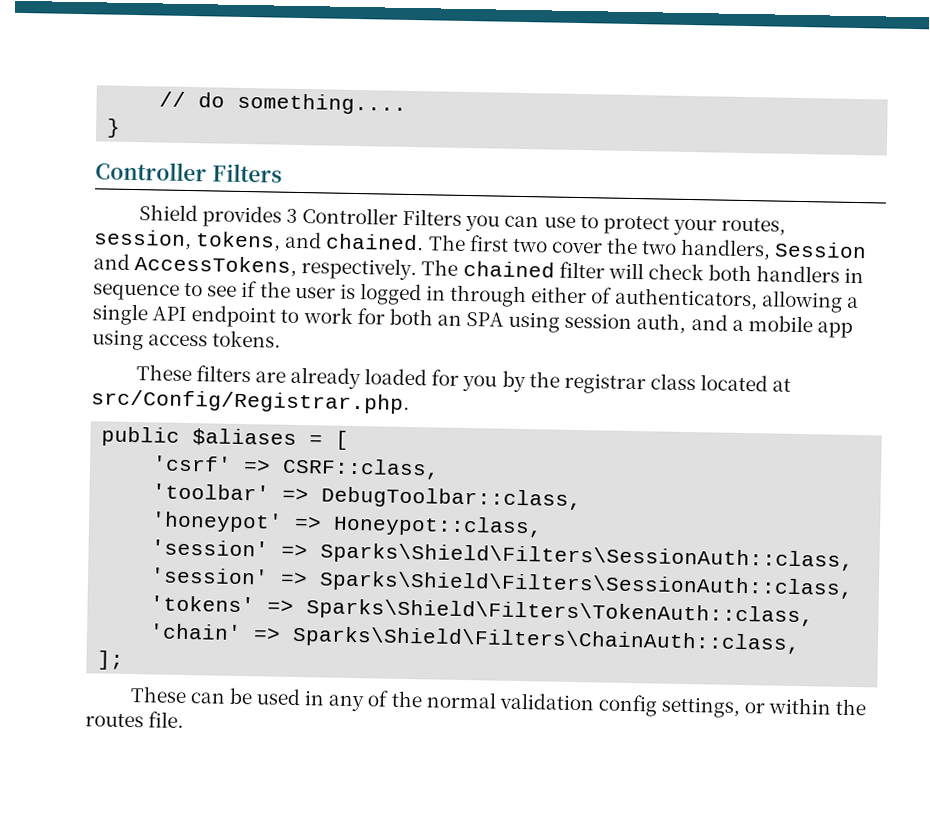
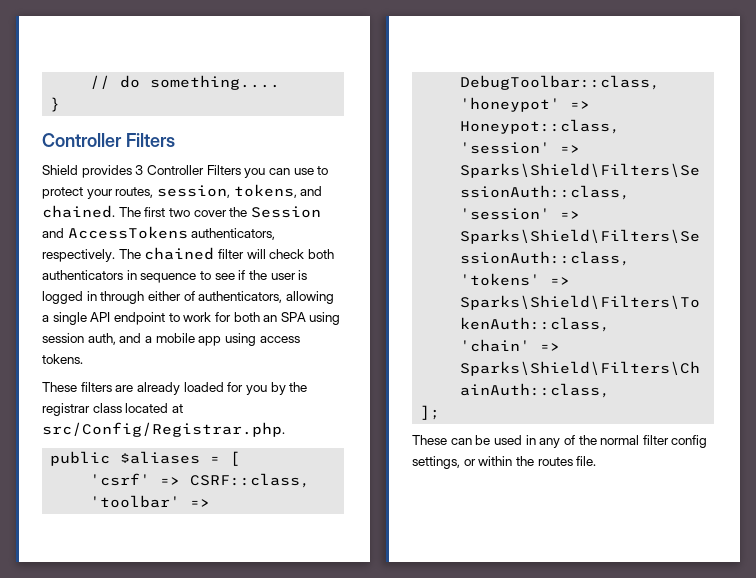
[641,238,868,261] [93,253,298,277] two handlers, Session and AccessTokens, -> [250,206,321,218] [42,226,276,240] Session and AccessTokens authenticators,
[756,265,841,283] handlers -> [42,270,123,280] authenticators
[498,692,595,711] validation -> [642,435,669,445] filter

